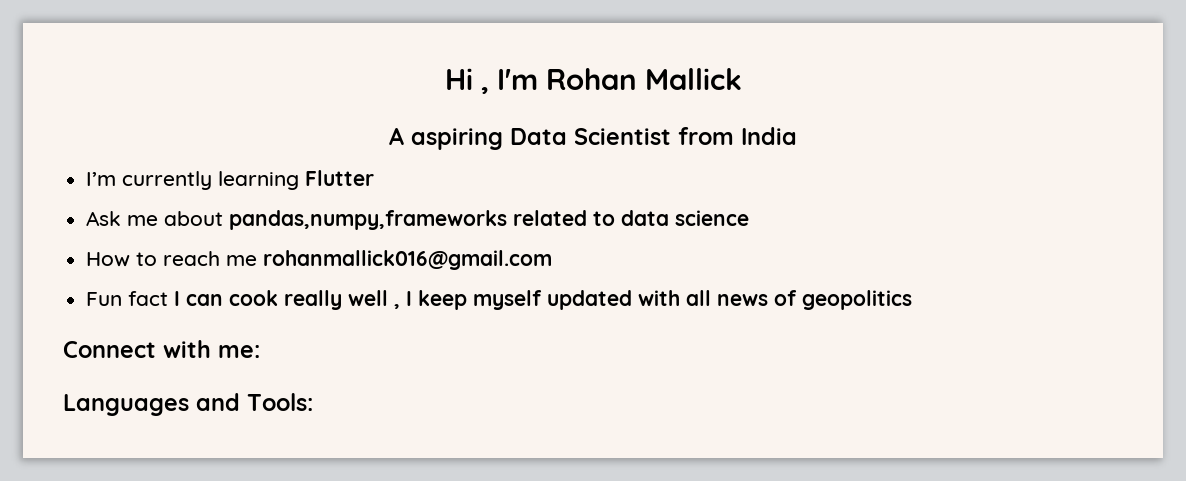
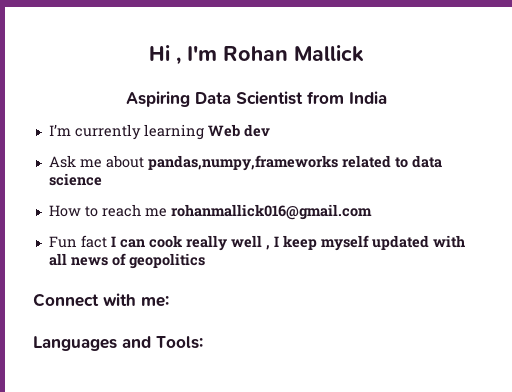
[389,127,503,150] A aspiring -> [125,91,190,107] Aspiring
[305,170,375,186] Flutter -> [207,124,270,137] Web dev

